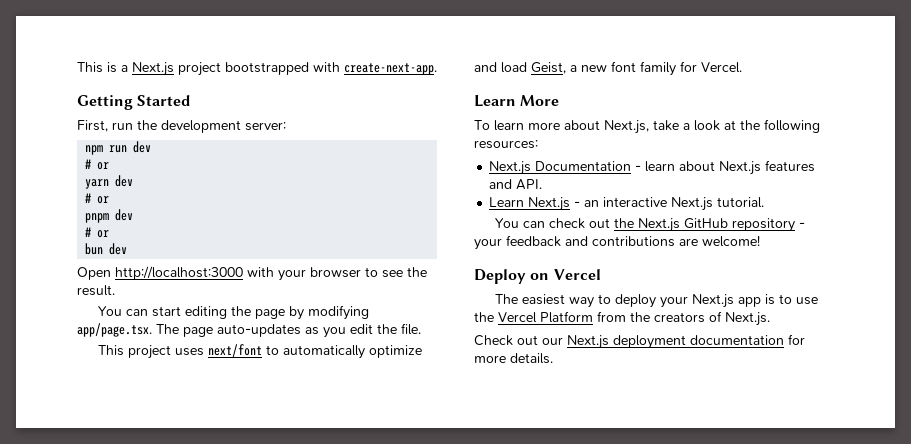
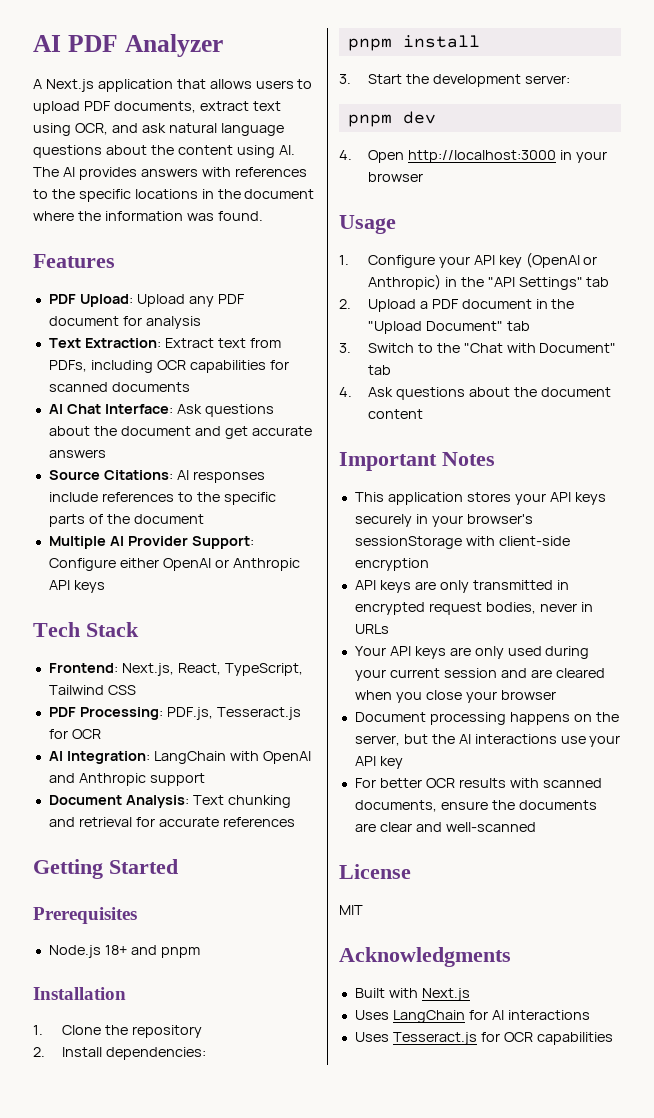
[77,62,437,76] [77,95,191,110] [77,120,286,133] [85,141,152,155] [85,159,110,170] [85,175,134,189] [85,193,110,204] [85,209,134,223] [85,227,110,238] [85,243,128,255] This is a Next.js project bootstrapped with create-next-app. // Getting Started // First, run the development server: // npm run dev // # or // yarn dev // # or // pnpm dev // # or // bun dev // -> [33,34,223,57] [33,79,313,92] [33,101,281,114] [33,123,284,136] [33,145,295,158] [33,167,307,180] [33,189,315,202] [33,211,263,221] [33,254,115,268] [48,294,245,307] [48,316,201,329] [48,338,281,348] [48,360,289,373] [48,382,190,392] [48,404,274,417] [48,426,312,439] [48,449,106,458] [48,470,265,483] [48,492,276,505] [48,514,204,527] [48,536,254,549] [48,558,300,571] [48,580,105,593] [33,622,139,637] [48,663,303,676] [48,685,136,695] [48,707,301,720] [48,729,101,739] [48,751,311,764] [48,773,205,786] [48,795,291,808] [48,817,295,827] [33,859,178,879] [33,907,137,924] [48,945,200,958] [33,987,126,1000] [33,1025,202,1038] [33,1047,206,1060] [347,35,480,51] [339,74,570,87] [347,111,436,127] [339,150,352,160] AI PDF Analyzer // A Next.js application that allows users to upload PDF documents, extract text using OCR, and ask natural language questions about the content using AI. The AI provides answers with references to the specific locations in the document where the information was found. // Features // PDF Upload: Upload any PDF document for analysis // Text Extraction: Extract text from PDFs, including OCR capabilities for scanned documents // AI Chat Interface: Ask questions about the document and get accurate answers // Source Citations: AI responses include references to the specific parts of the document // Multiple AI Provider Support: Configure either OpenAI or Anthropic API keys // Tech Stack // Frontend: Next.js, React, TypeScript, Tailwind CSS // PDF Processing: PDF.js, Tesseract.js for OCR // AI Integration: LangChain with OpenAI and Anthropic support // Document Analysis: Text chunking and retrieval for accurate references // Getting Started // Prerequisites // Node.js 18+ and pnpm // Installation // 1. Clone the repository // 2. Install dependencies: // pnpm install // 3. Start the development server: // pnpm dev // 4.
[247,267,427,281] [77,285,115,296] [97,305,369,320] [77,323,421,338] [97,344,422,359] [474,61,742,76] [474,95,560,107] [474,119,820,134] [474,140,538,149] [489,160,816,175] [489,179,543,190] [489,197,765,211] [494,218,805,232] [474,235,760,250] [474,269,601,284] [494,294,818,308] [474,311,770,326] [474,334,805,349] [474,353,553,364] with your browser to see the result. // You can start editing the page by modifying app/page.tsx. The page auto-updates as you edit the file. // This project uses next/font to automatically optimize and load Geist, a new font family for Vercel. // Learn More // To learn more about Next.js, take a look at the following resources: // Next.js Documentation - learn about Next.js features and API. // Learn Next.js - an interactive Next.js tutorial. // You can check out the Next.js GitHub repository - your feedback and contributions are welcome! // Deploy on Vercel // The easiest way to deploy your Next.js app is to use the Vercel Platform from the creators of Next.js. // Check out our Next.js deployment documentation for more details. -> [559,150,607,163] [367,172,423,182] [339,215,396,234] [339,252,598,268] [367,274,610,290] [339,299,575,312] [367,321,530,334] [339,343,617,353] [367,365,391,375] [339,387,611,400] [367,409,423,419] [339,452,495,471] [354,492,606,505] [354,514,533,527] [354,536,570,549] [354,558,429,571] [354,580,569,593] [354,602,593,615] [354,624,389,634] [354,646,590,659] [354,668,605,681] [354,690,556,703] [354,712,619,725] [354,734,621,747] [354,756,403,769] [354,778,602,788] [354,800,597,812] [354,822,536,832] [339,864,411,879] [339,905,363,915] [339,947,511,967] [354,988,470,1001] [354,1010,590,1023] [354,1032,613,1045] in your browser // Usage // 1. Configure your API key (OpenAI or Anthropic) in the "API Settings" tab // 2. Upload a PDF document in the "Upload Document" tab // 3. Switch to the "Chat with Document" tab // 4. Ask questions about the document content // Important Notes // This application stores your API keys securely in your browser's sessionStorage with client-side encryption // API keys are only transmitted in encrypted request bodies, never in URLs // Your API keys are only used during your current session and are cleared when you close your browser // Document processing happens on the server, but the AI interactions use your API key // For better OCR results with scanned documents, ensure the documents are clear and well-scanned // License // MIT // Acknowledgments // Built with Next.js // Uses LangChain for AI interactions // Uses Tesseract.js for OCR capabilities

